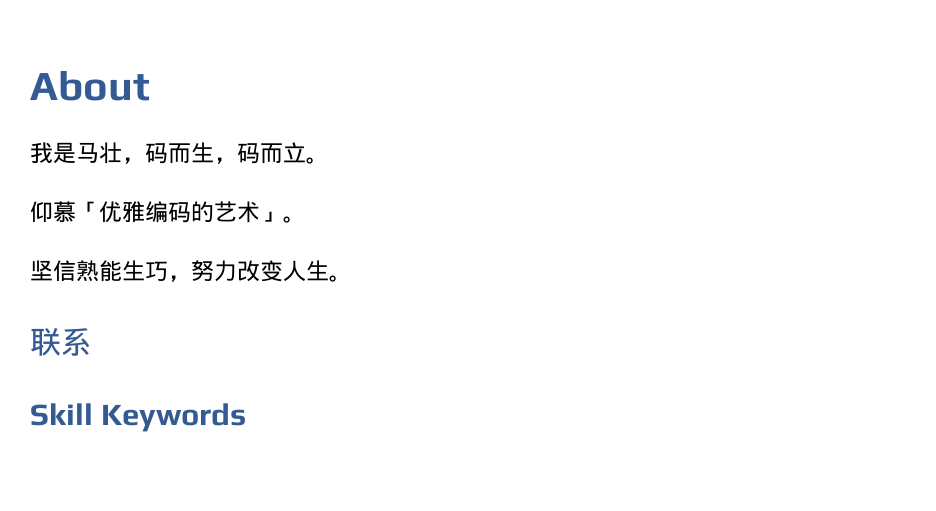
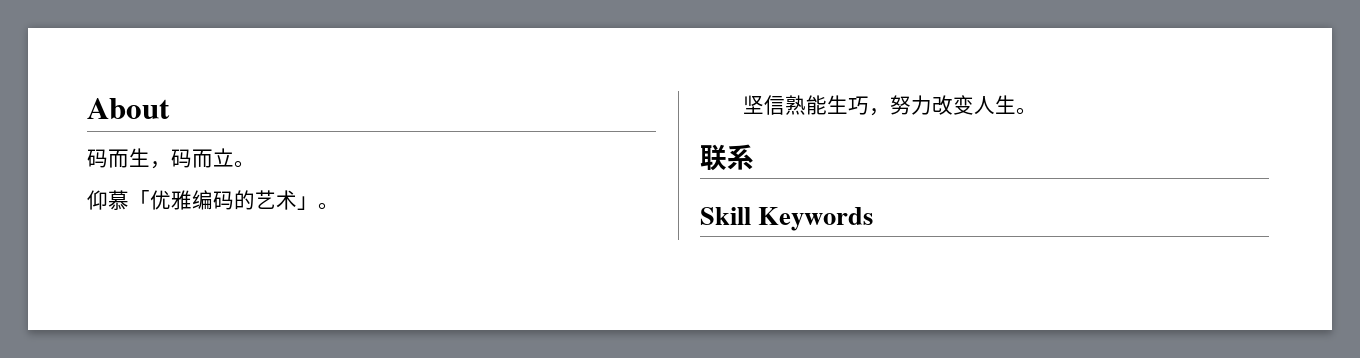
[30,142,145,164] 我是马壮， -> (170, 108) none

